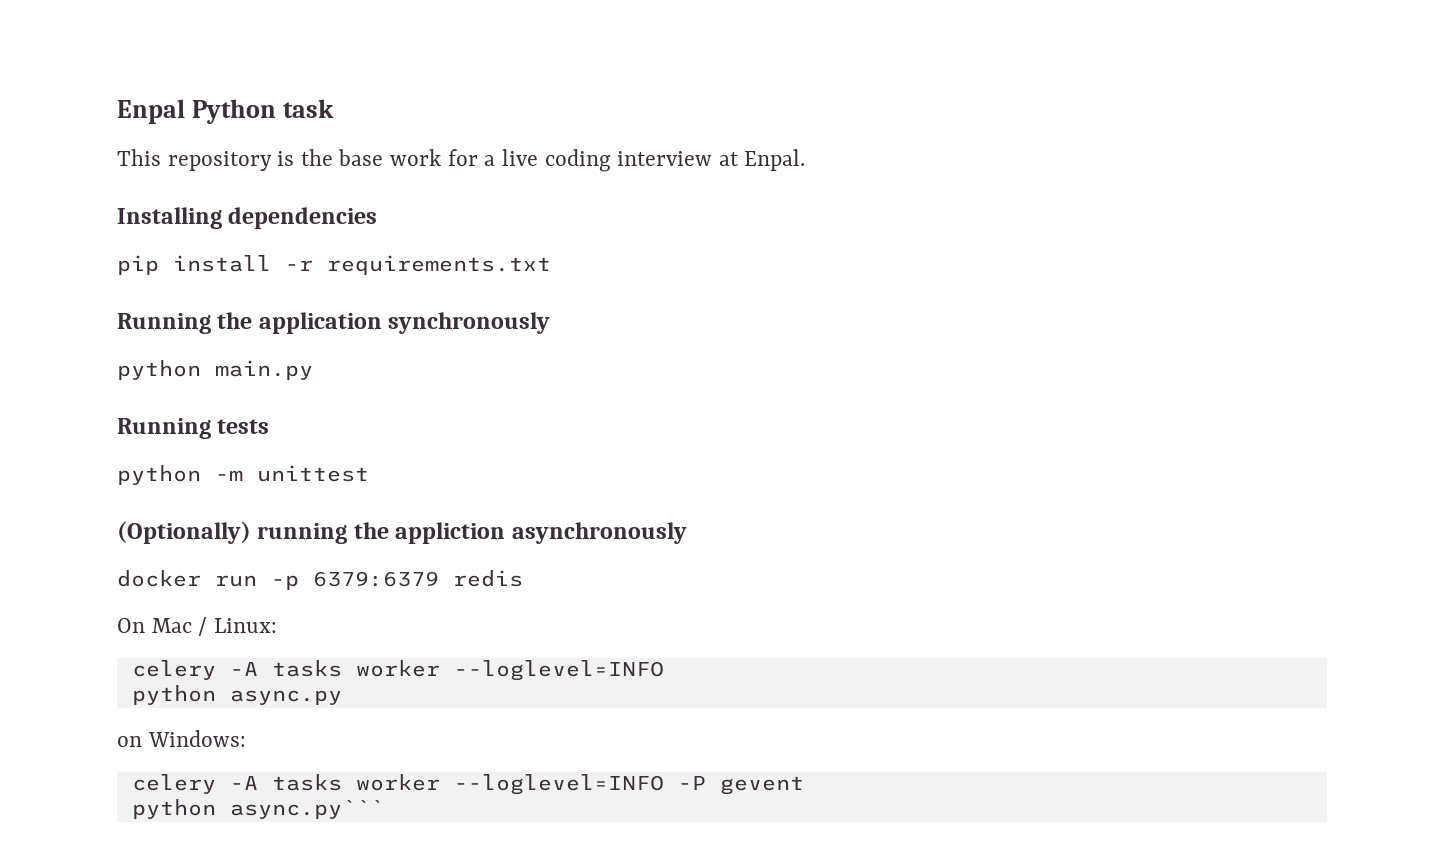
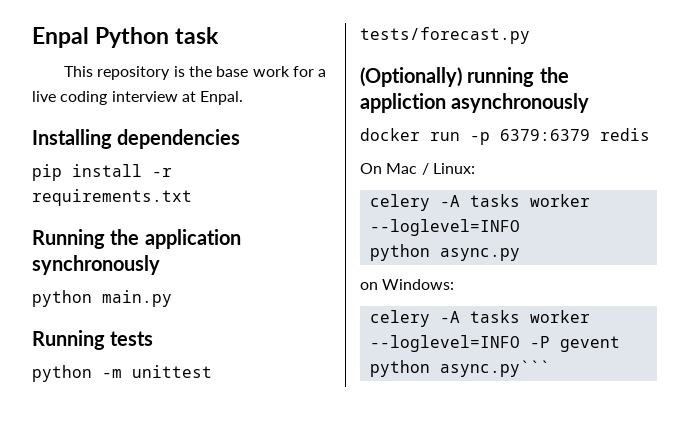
(369, 473) none -> [360,27,530,44] tests/forecast.py

